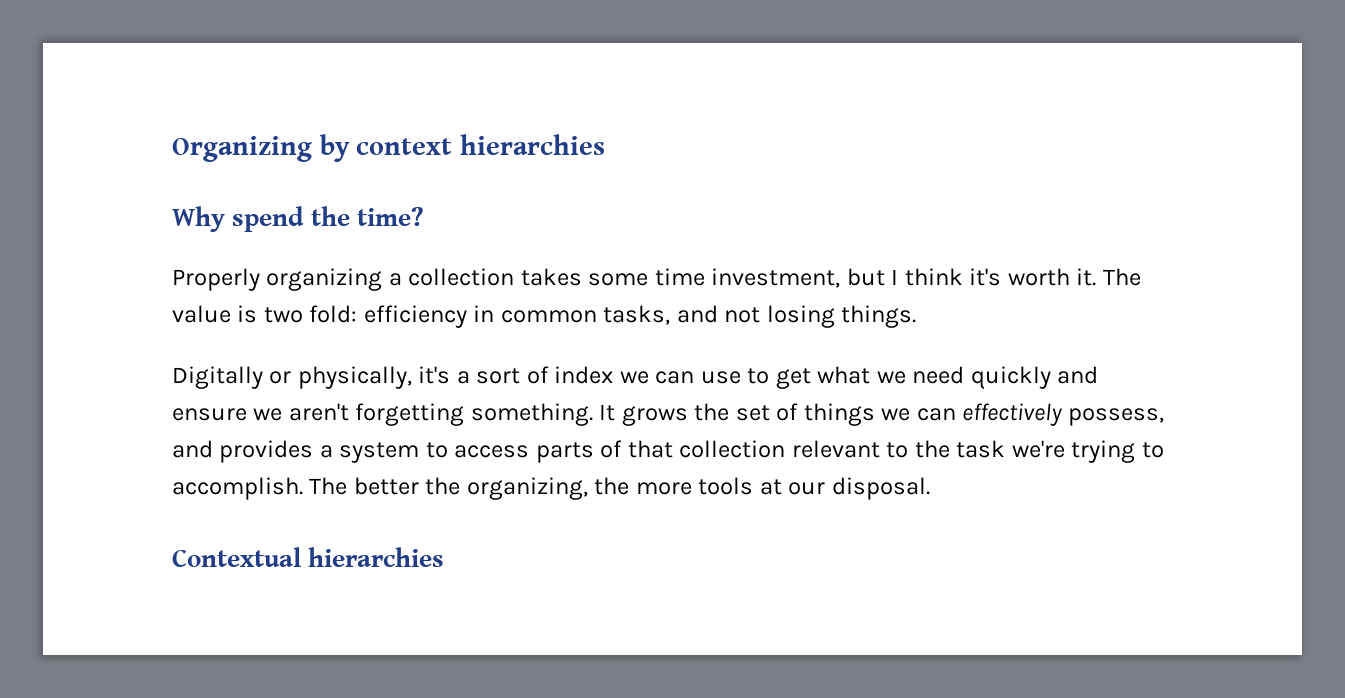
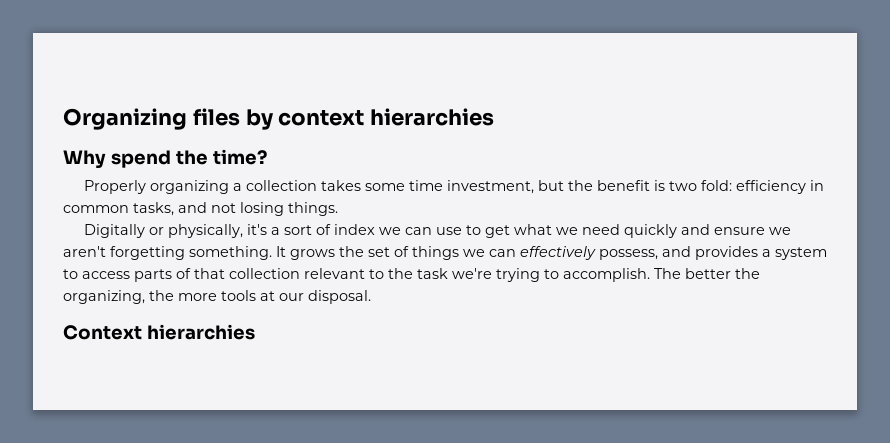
(312, 149) none -> [192,108,240,126] files
[891,268,1141,286] [172,305,231,323] I think it's worth it. The value -> [568,180,651,191] the benefit
[172,547,301,567] Contextual -> [63,325,142,340] Context

